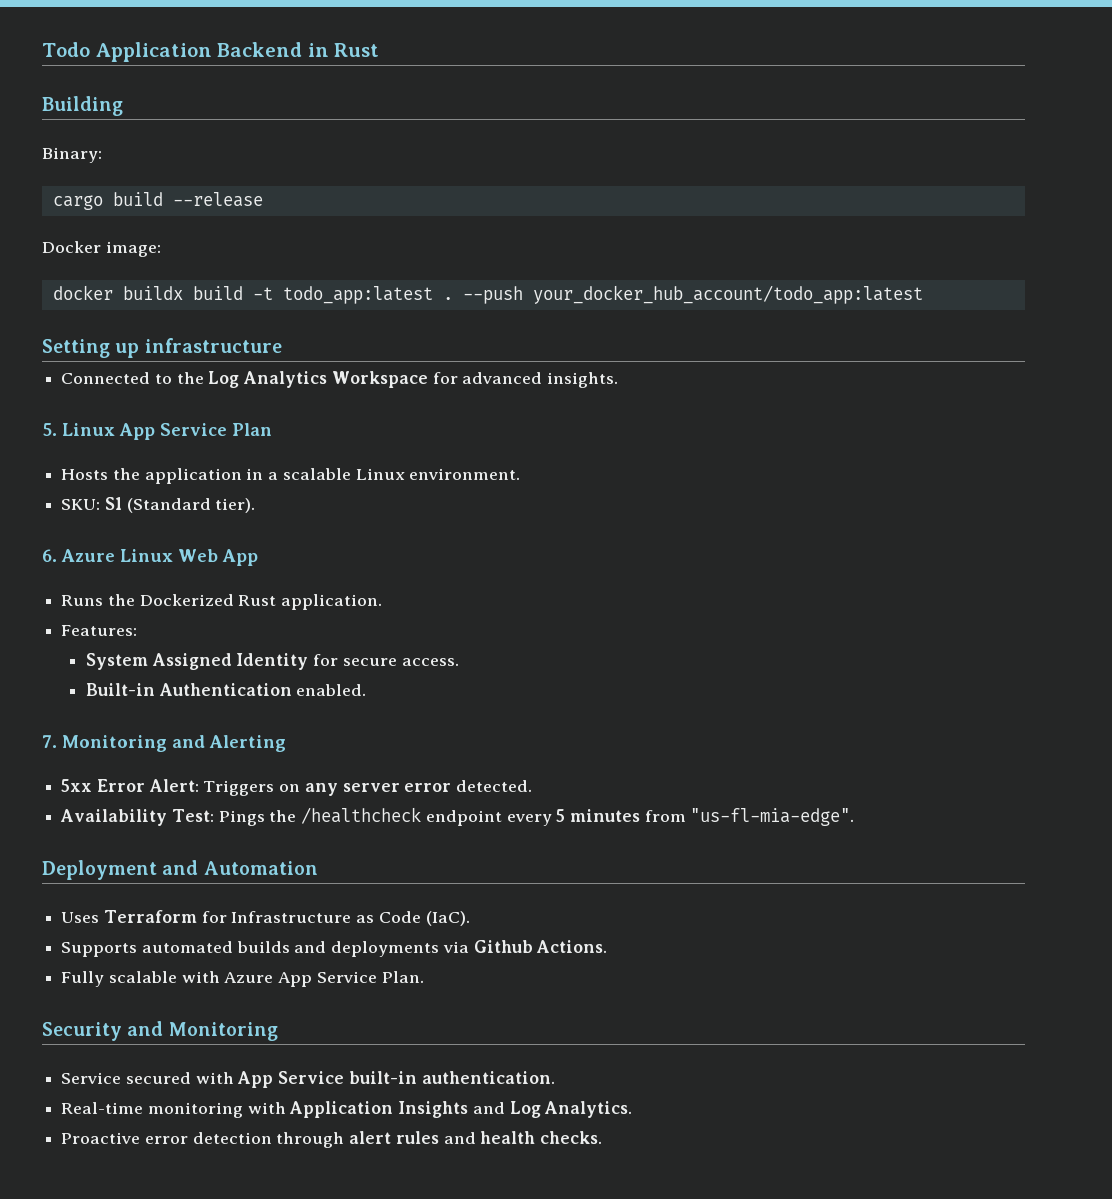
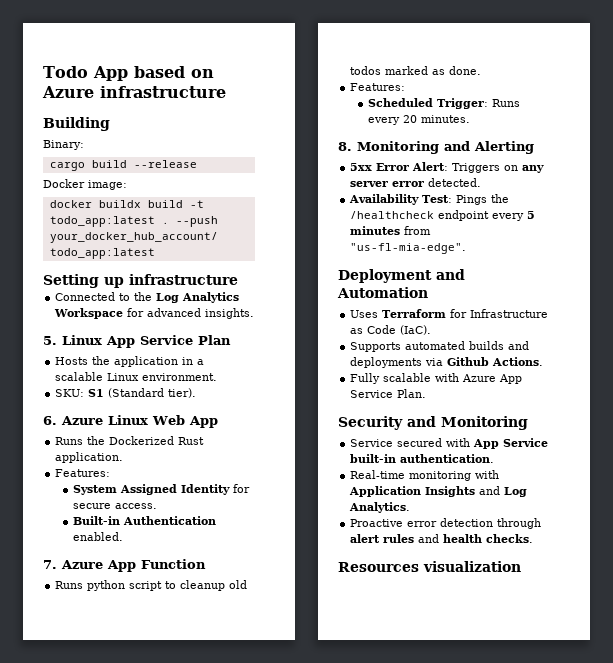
[95,42,380,62] Application Backend in Rust -> [92,66,214,81] [42,86,226,98] App based on Azure infrastructure
(57, 741) none -> [61,559,206,572] [55,580,248,591] [350,66,482,75] [350,83,406,91] [367,98,520,109] [367,115,470,125] [338,142,352,151] Azure App Function // Runs python script to cleanup old todos marked as done. // Features: // Scheduled Trigger: Runs every 20 minutes. // 8.
(603, 1137) none -> [338,561,521,572] // Resources visualization

